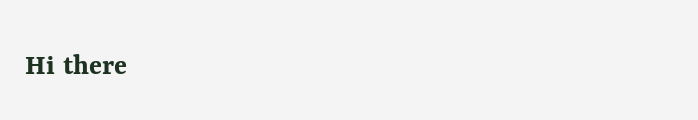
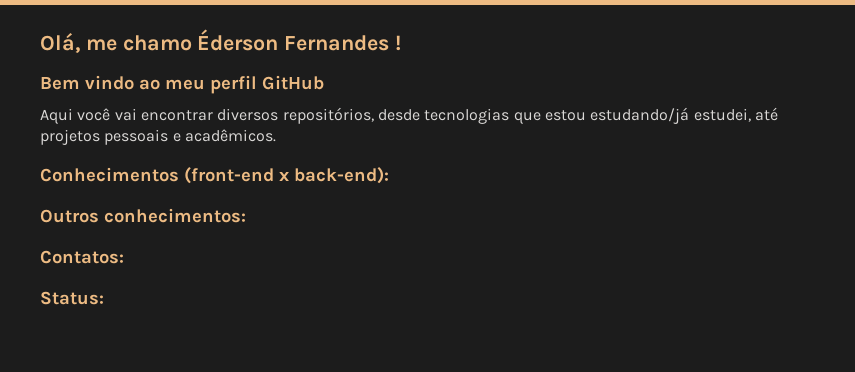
[25,54,127,74] Hi there -> [40,29,402,53] [40,75,324,94] [40,107,778,124] [40,129,276,145] [40,167,389,184] [40,208,246,223] [40,250,124,264] [40,291,104,305] Olá, me chamo Éderson Fernandes ! // Bem vindo ao meu perfil GitHub // Aqui você vai encontrar diversos repositórios, desde tecnologias que estou estudando/já estudei, até projetos pessoais e acadêmicos. // Conhecimentos (front-end x back-end): // Outros conhecimentos: // Contatos: // Status:

